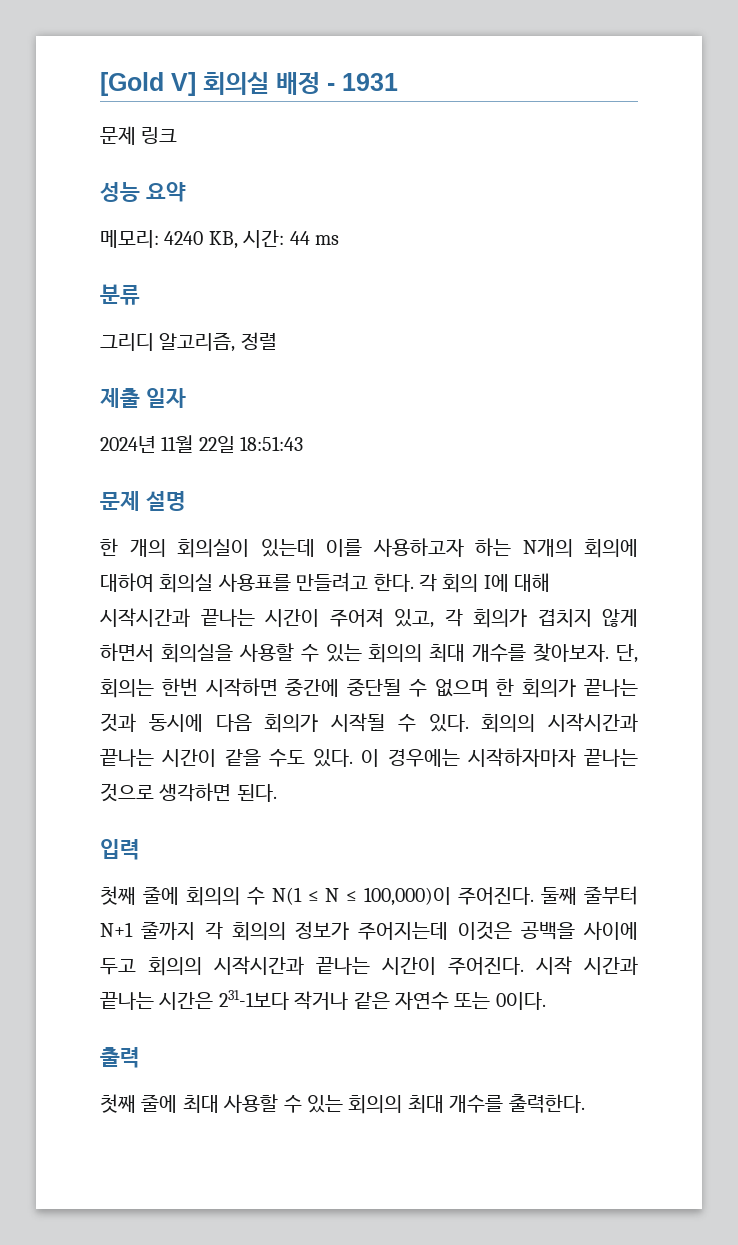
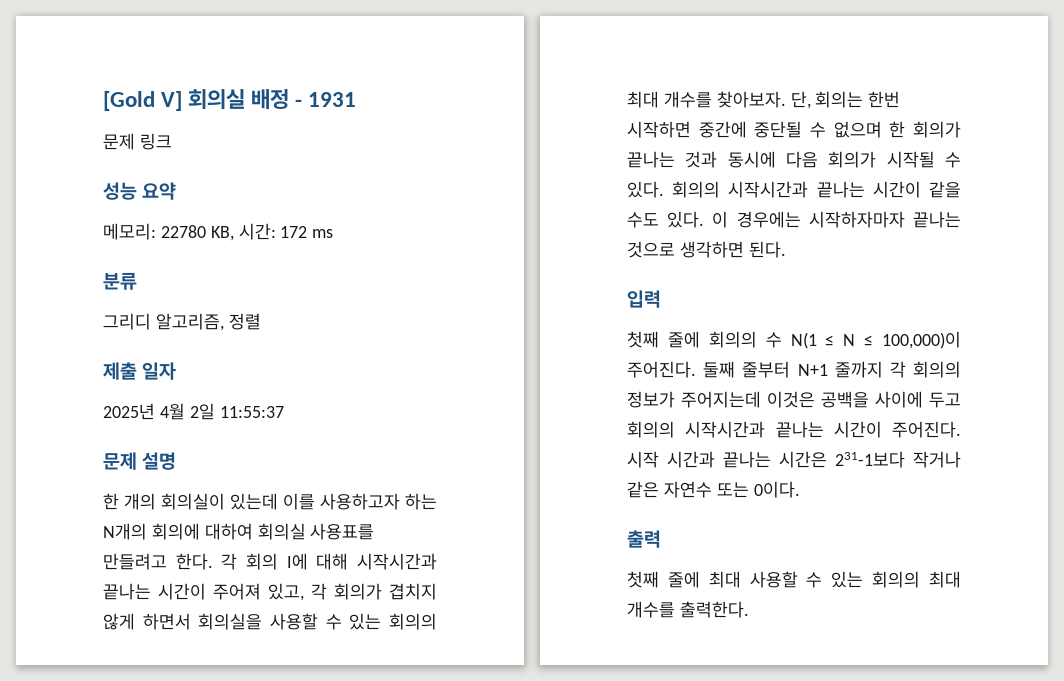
[164,231,204,245] 4240 -> [160,225,206,238] 22780
[289,231,310,245] 44 -> [280,226,308,238] 172
[100,435,304,453] 2024년 11월 22일 18:51:43 -> [103,403,284,420] 2025년 4월 2일 11:55:37

